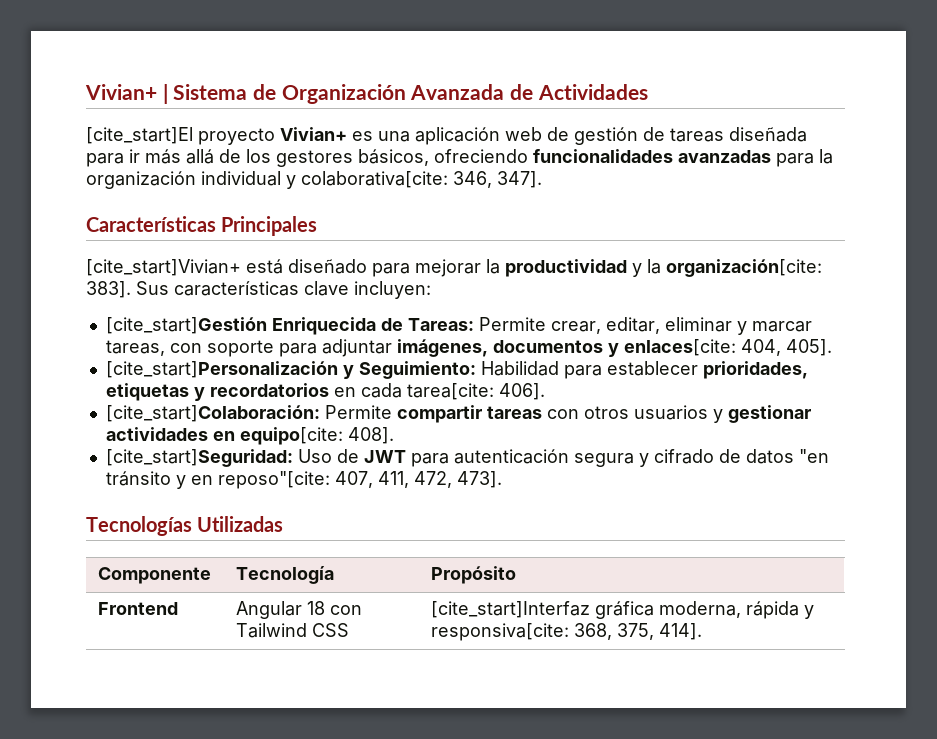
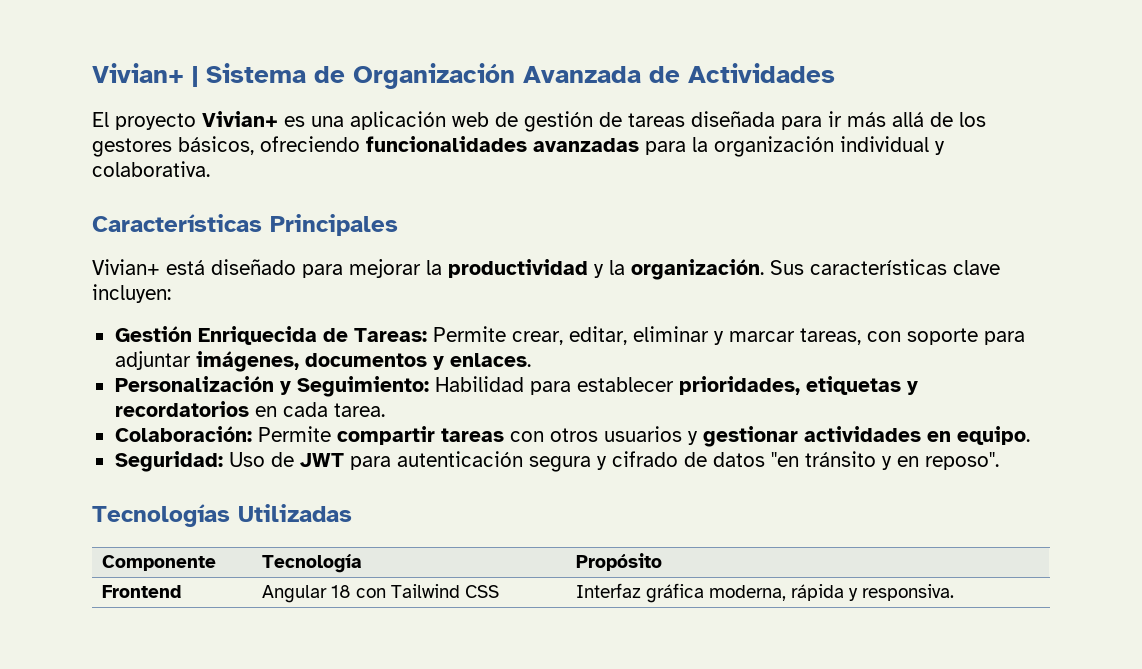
[86,127,193,144] [cite_start]El -> [92,112,109,127] El
[301,171,542,188] colaborativa[cite: 346, 347]. -> [92,161,210,177] colaborativa.
[86,259,241,276] [cite_start]Vivian+ -> [92,259,160,275] Vivian+
[666,259,822,277] [86,281,131,298] organización[cite: 383]. -> [631,259,764,280] organización.
[105,317,267,334] [cite_start]Gestión -> [114,326,192,342] Gestión
[623,339,832,356] [105,361,338,378] enlaces[cite: 404, 405]. // [cite_start]Personalización -> [449,353,531,367] [114,376,274,392] enlaces. // Personalización
[406,383,545,400] [105,405,320,422] tarea[cite: 406]. // [cite_start]Colaboración: -> [333,403,385,417] [114,426,252,442] tarea. // Colaboración:
[239,427,394,445] [105,449,293,467] equipo[cite: 408]. // [cite_start]Seguridad: -> [956,426,1030,445] [114,451,223,472] equipo. // Seguridad:
[217,471,502,489] reposo"[cite: 407, 411, 472, 473]. -> [924,452,999,470] reposo".
[431,601,591,618] [cite_start]Interfaz -> [576,583,642,598] Interfaz
[431,623,703,641] responsiva[cite: 368, 375, 414]. -> [862,584,955,601] responsiva.

